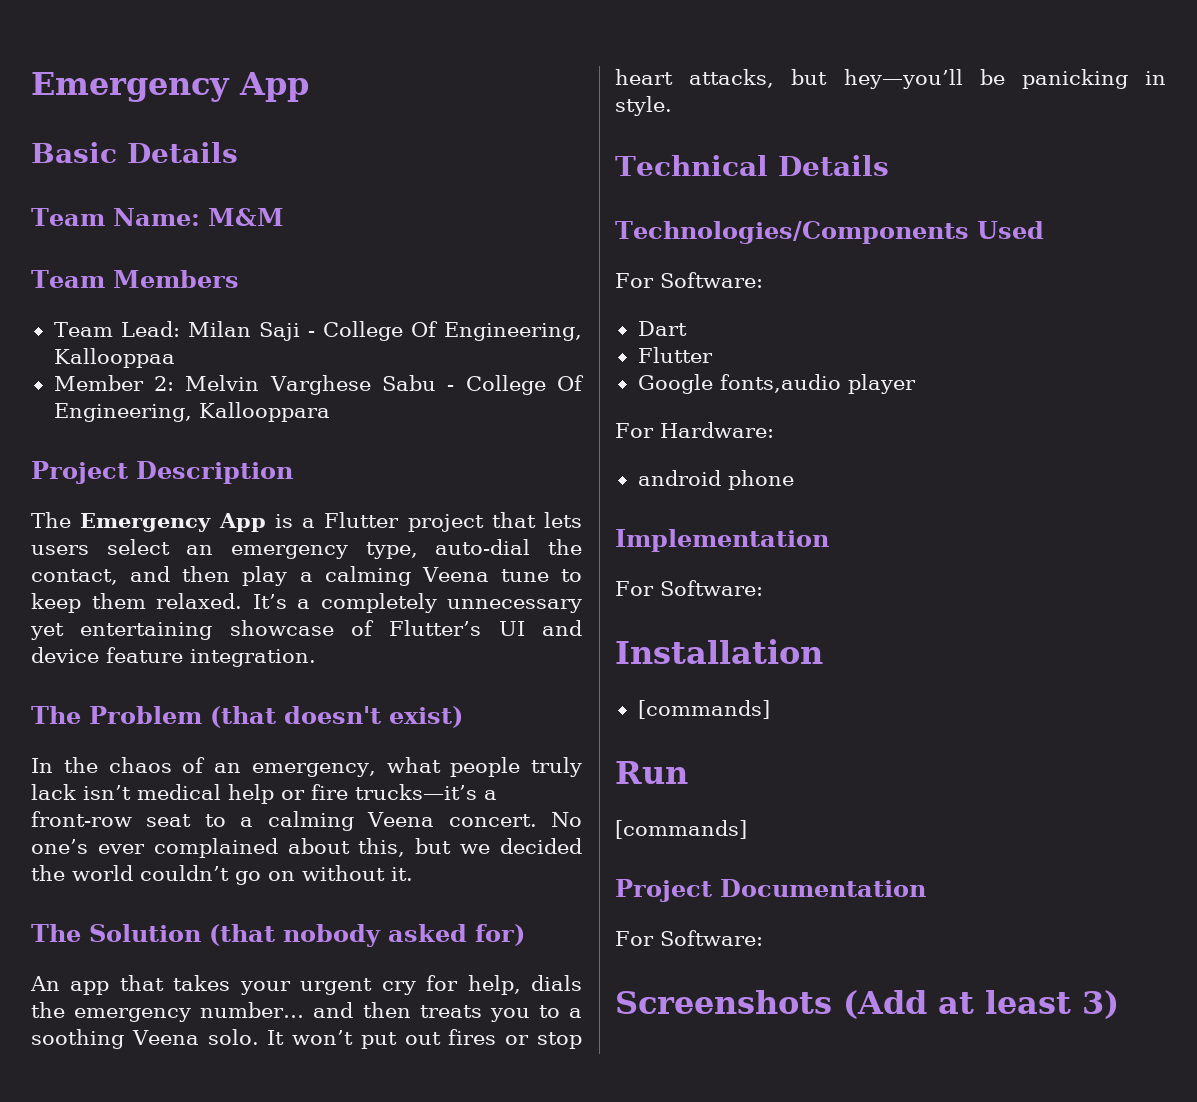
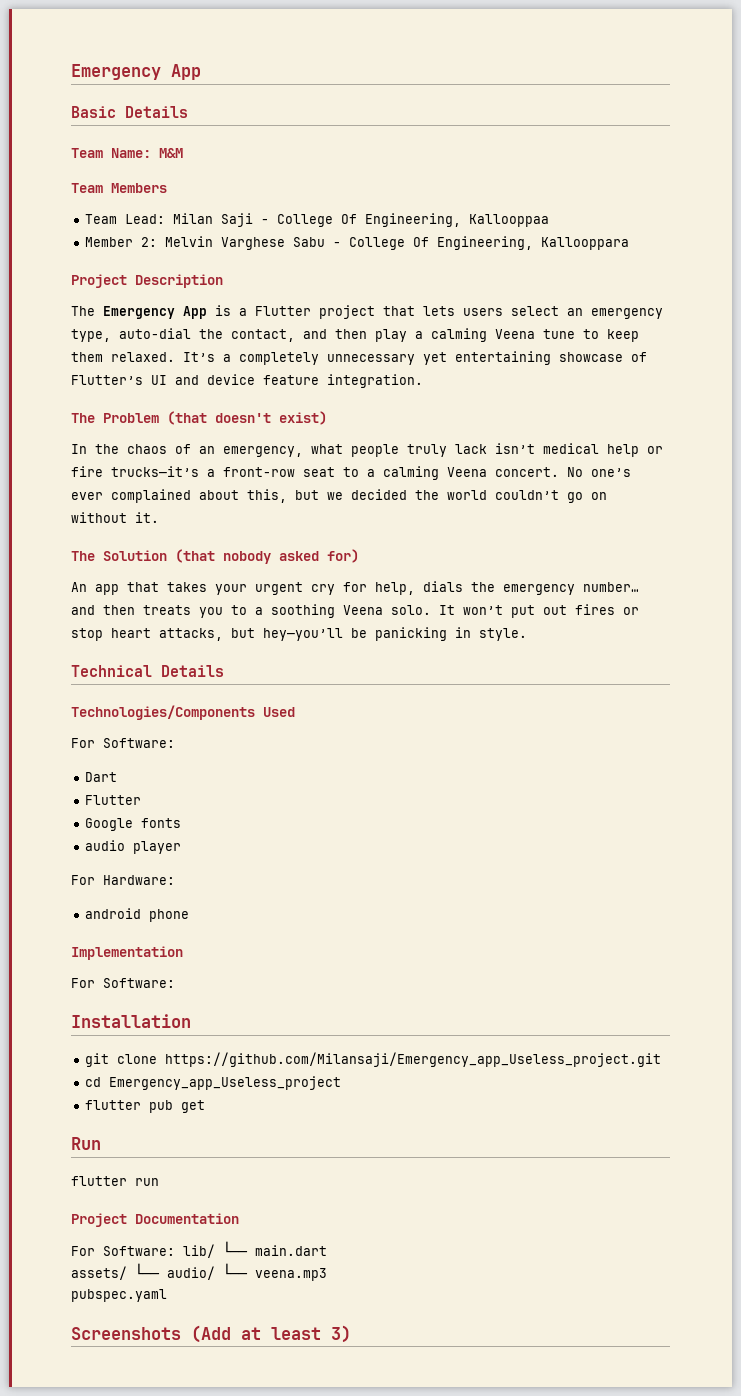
[719,374,841,393] fonts,audio -> [141,818,182,828] [85,840,126,851] fonts // audio
[637,700,770,719] [commands] -> [85,1052,662,1067] [85,1076,342,1090] [85,1100,206,1113] git clone https://github.com/Milansaji/Emergency_app_Useless_project.git // cd Emergency_app_Useless_project // flutter pub get
[615,820,747,839] [commands] -> [71,1176,159,1186] flutter run
(763, 938) none -> [183,1241,327,1258] [71,1263,327,1281] [71,1289,167,1302] lib/ └── main.dart // assets/ └── audio/ └── veena.mp3 // pubspec.yaml

